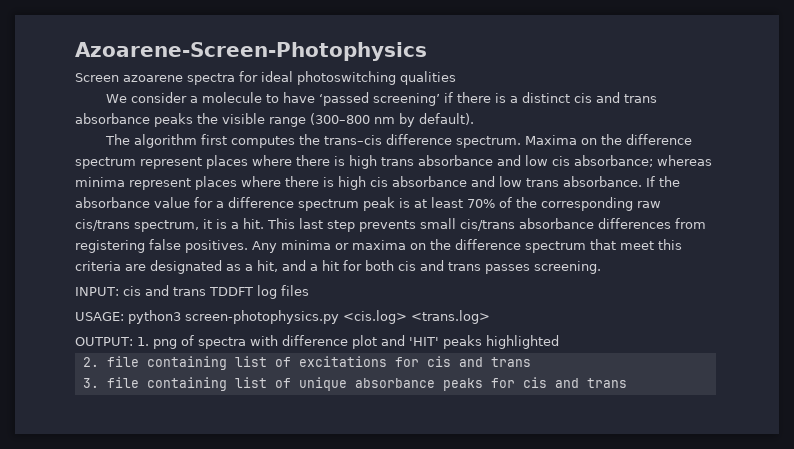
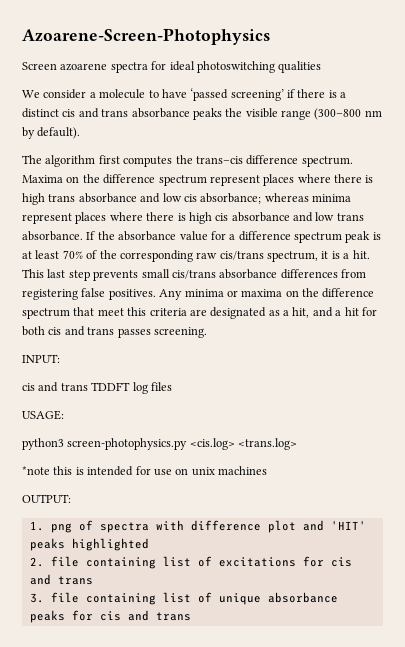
(119, 291) none -> (60, 358) //
(124, 316) none -> (64, 415) //
(490, 317) none -> [22,466,267,476] // *note this is intended for use on unix machines
(133, 341) none -> (71, 498) //

